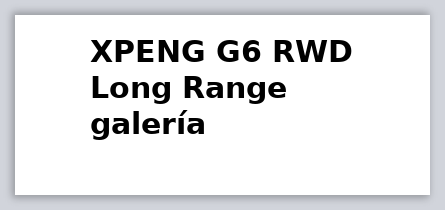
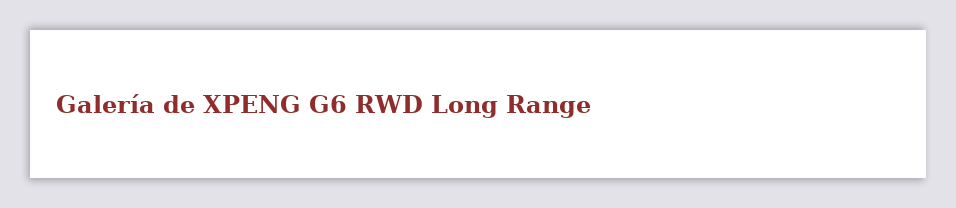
(90, 51) none -> [56,94,195,113] Galería de
[90,110,206,140] galería -> (591, 106) none

